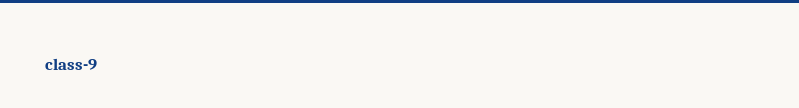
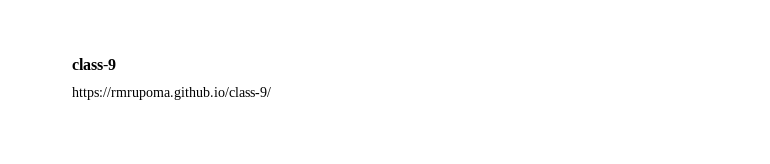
(97, 64) none -> [72,87,271,100] // https://rmrupoma.github.io/class-9/

